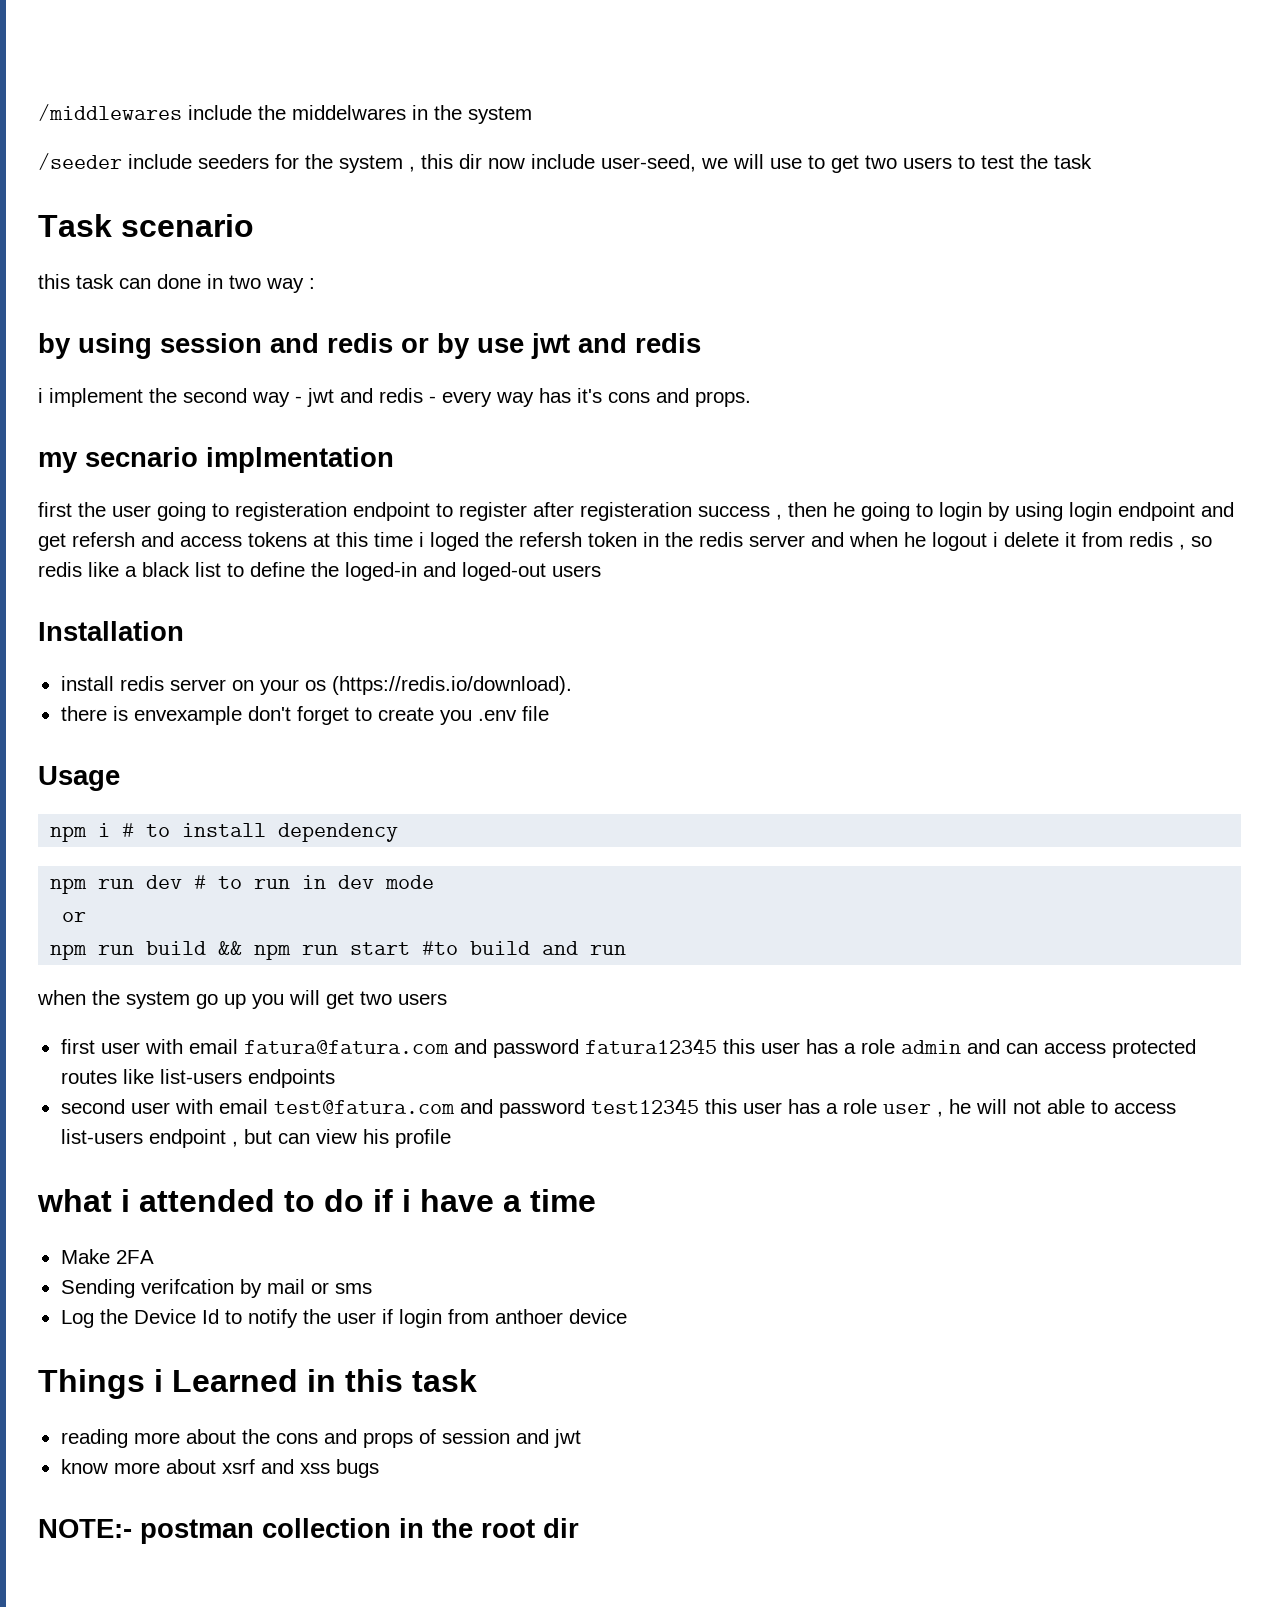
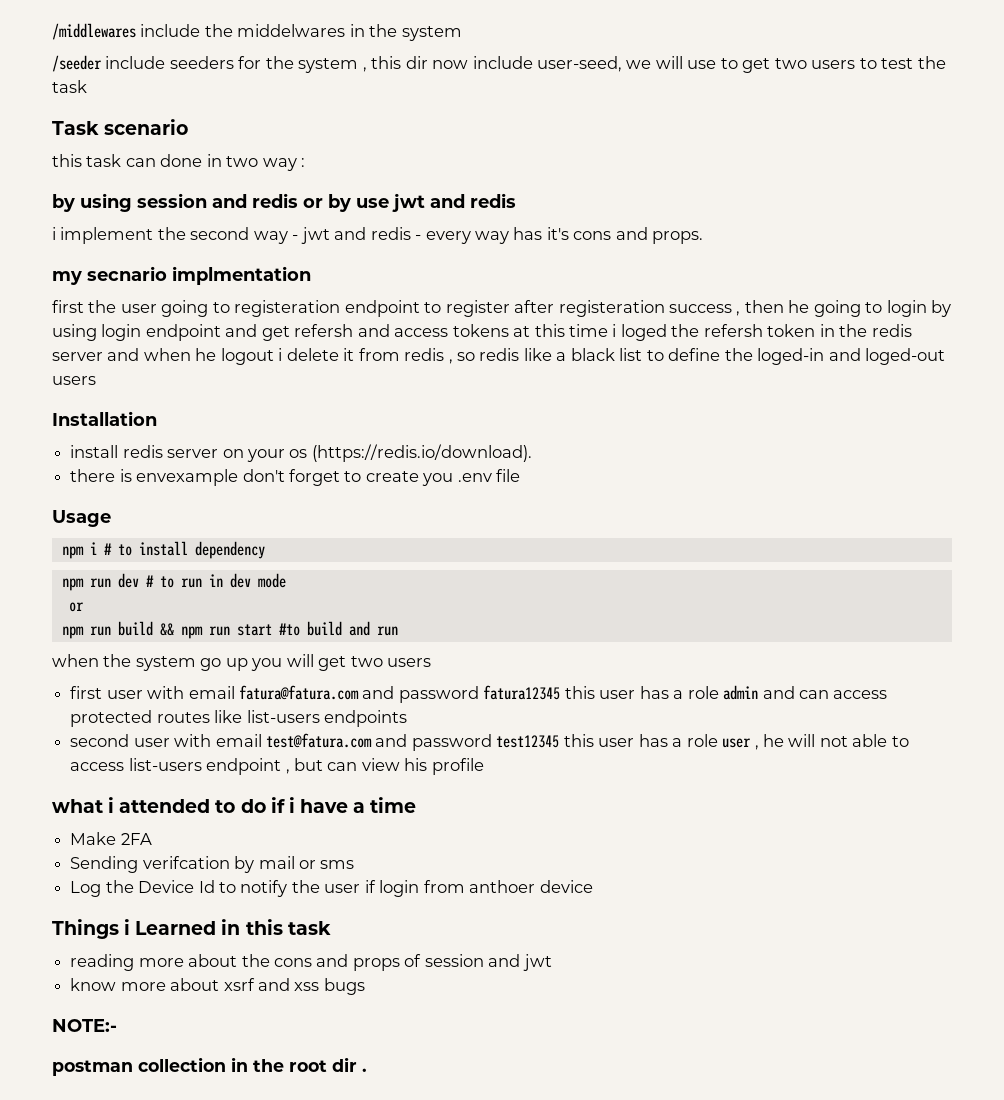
(132, 1528) none -> (117, 1025) //
(579, 1528) none -> [362,1068,367,1072] .

